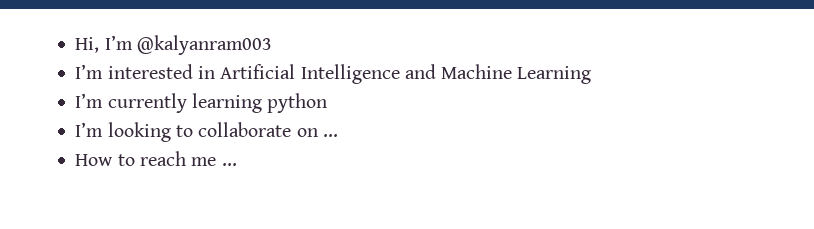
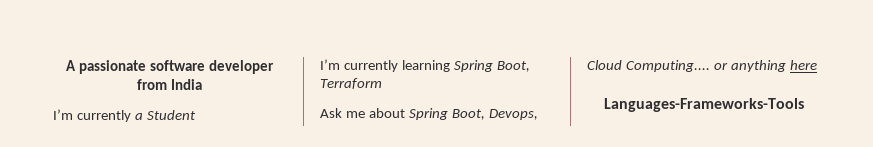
[75,35,272,55] [75,64,592,84] [75,93,328,113] [75,122,338,142] [75,151,237,166] Hi, I’m @kalyanram003 // I’m interested in Artificial Intelligence and Machine Learning // I’m currently learning python // I’m looking to collaborate on ... // How to reach me ... -> [65,60,275,74] [136,79,203,90] [53,109,196,122] [320,59,530,72] [320,78,382,89] [320,108,538,120] [587,60,817,72] [603,98,804,112] A passionate software developer from India // I’m currently a Student // I’m currently learning Spring Boot, Terraform // Ask me about Spring Boot, Devops, Cloud Computing.... or anything here // Languages-Frameworks-Tools

